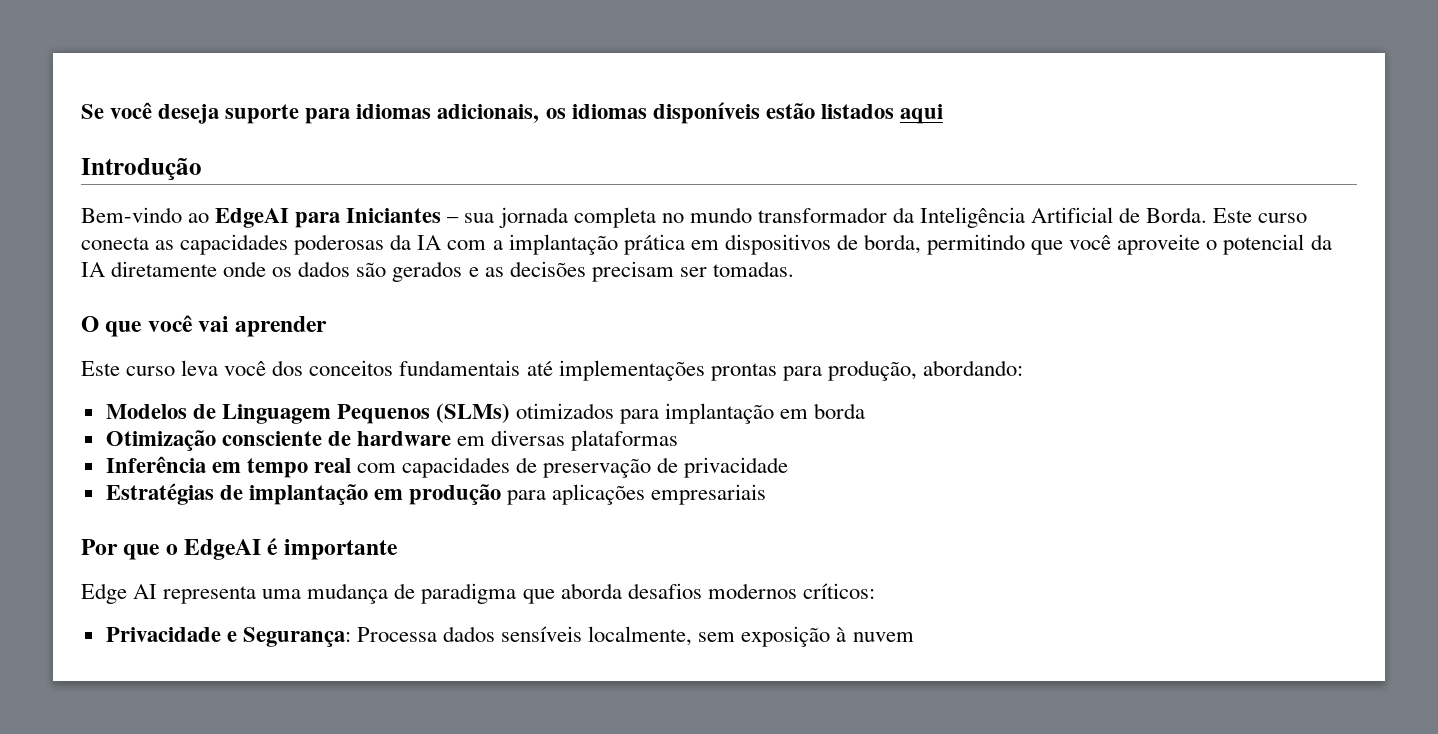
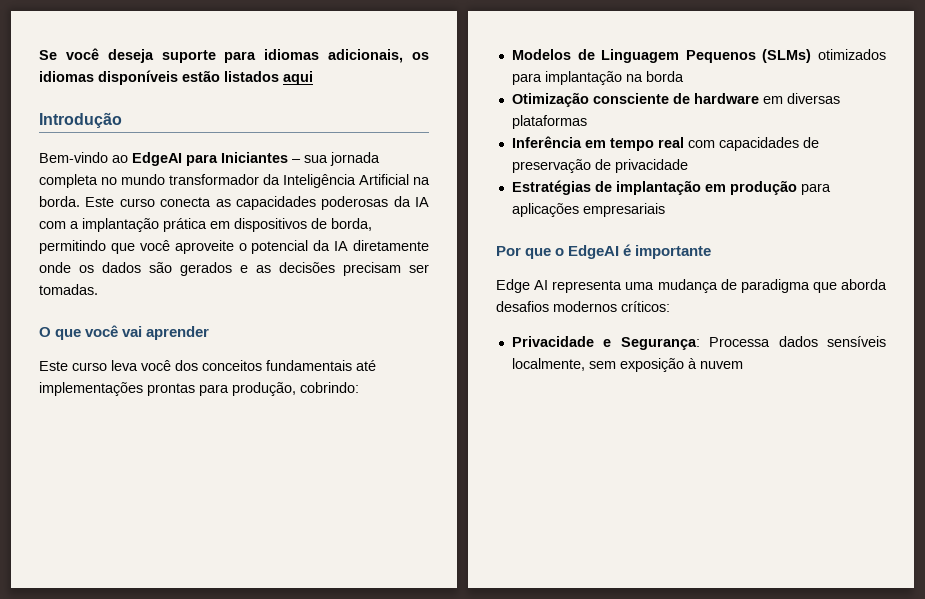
[1119,207,1208,223] de Borda. -> [413,177,430,185] [39,196,80,207] na borda.
[922,360,1023,376] abordando: -> [300,382,359,393] cobrindo:
[780,409,809,419] em -> [625,74,643,82] na

